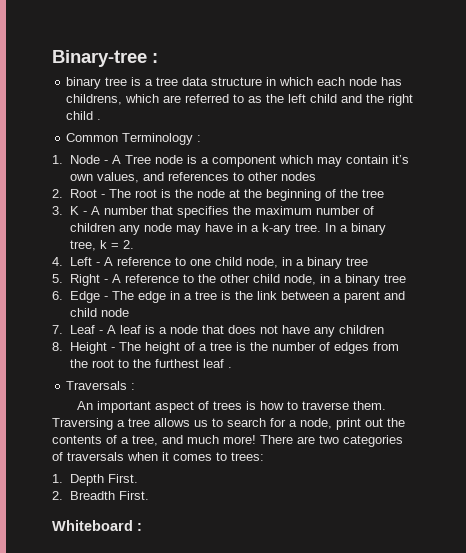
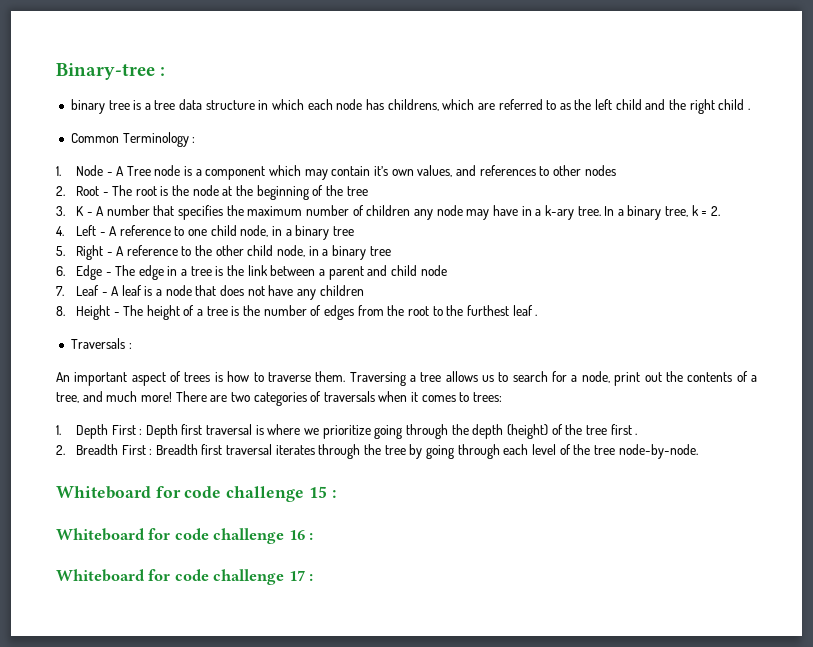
[108,474,139,483] [52,491,150,500] [52,520,133,531] First. // 2. Breadth First. // Whiteboard -> [111,424,638,439] [56,444,698,459] [56,486,336,502] [56,528,314,544] [56,569,305,585] First : Depth first traversal is where we prioritize going through the depth (height) of the tree first . // 2. Breadth First : Breadth first traversal iterates through the tree by going through each level of the tree node-by-node. // Whiteboard for code challenge 15 : // Whiteboard for code challenge 16 : // Whiteboard for code challenge 17

